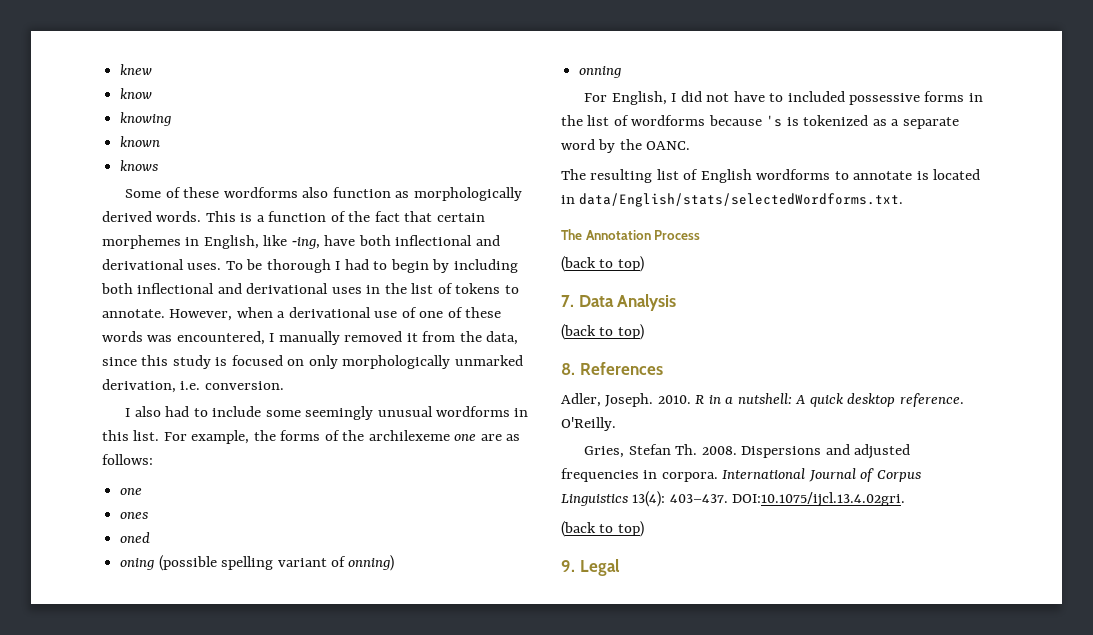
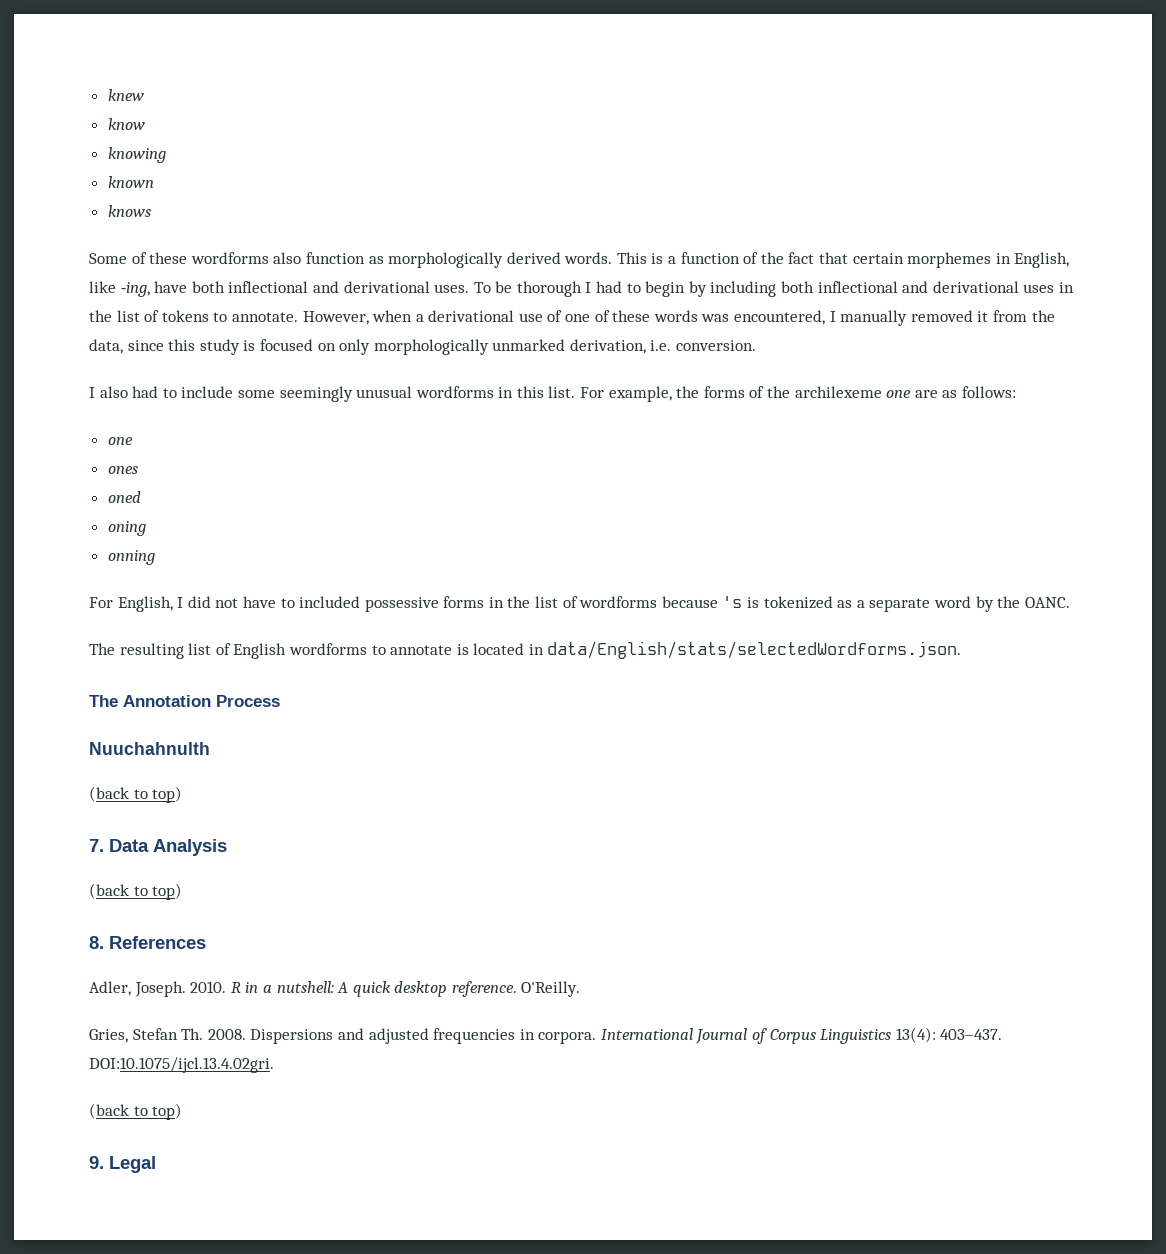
[158,555,395,571] (possible spelling variant of onning) -> (146, 528) none
[579,193,904,207] data/English/stats/selectedWordforms.txt. -> [547,641,962,659] data/English/stats/selectedWordforms.json.
(701, 235) none -> [89,742,210,755] // Nuuchahnulth

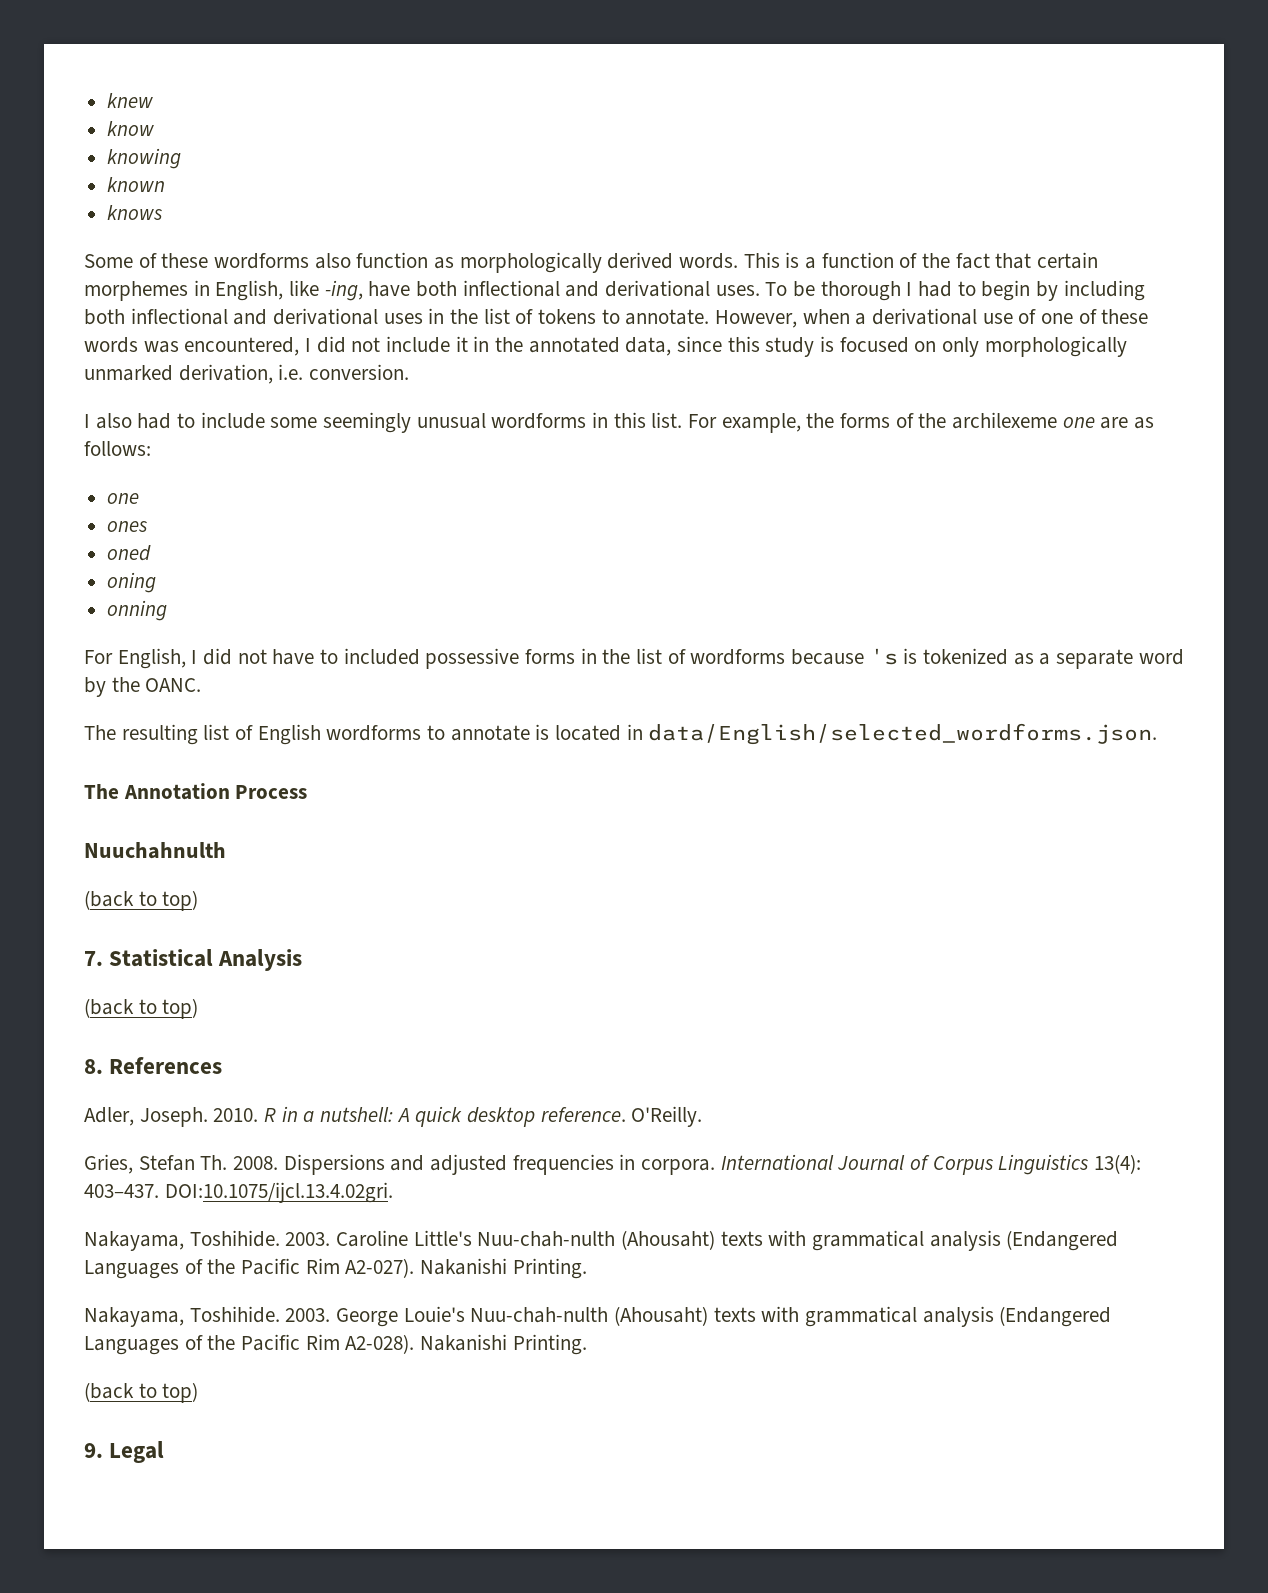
[840,310,1055,326] manually removed it from the -> [316,336,620,353] did not include it in the annotated
[547,641,962,659] data/English/stats/selectedWordforms.json. -> [648,723,1158,745] data/English/selected_wordforms.json.
[109,839,149,852] Data -> [109,949,214,967] Statistical
(274, 1065) none -> [84,1230,1119,1251] [84,1258,587,1279] [84,1306,1112,1327] [84,1334,587,1355] // Nakayama, Toshihide. 2003. Caroline Little's Nuu-chah-nulth (Ahousaht) texts with grammatical analysis (Endangered Languages of the Pacific Rim A2-027). Nakanishi Printing. // Nakayama, Toshihide. 2003. George Louie's Nuu-chah-nulth (Ahousaht) texts with grammatical analysis (Endangered Languages of the Pacific Rim A2-028). Nakanishi Printing.

